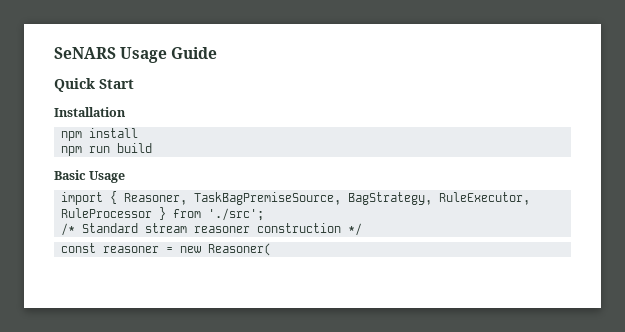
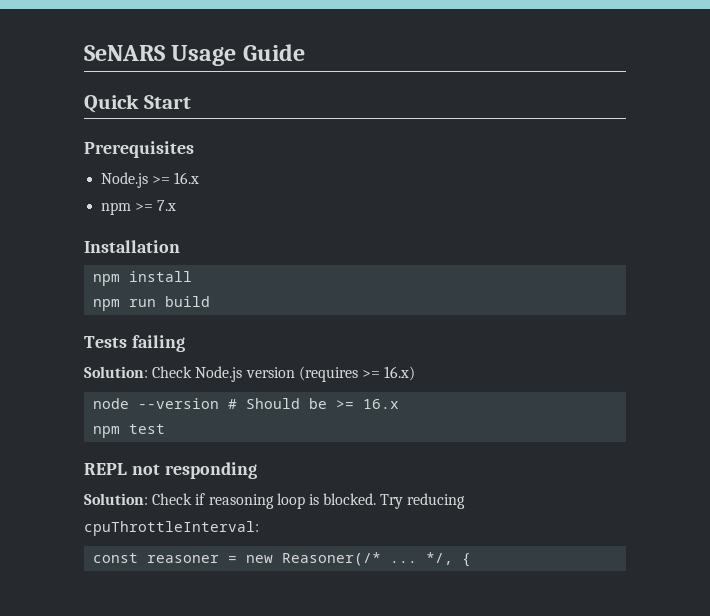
(134, 84) none -> [84,141,194,158] [101,172,200,188] [101,200,177,215] // Prerequisites // Node.js >= 16.x // npm >= 7.x
[54,170,126,183] [60,191,530,205] [60,207,264,221] [60,223,362,236] Basic Usage // import { Reasoner, TaskBagPremiseSource, BagStrategy, RuleExecutor, RuleProcessor } from './src'; // /* Standard stream reasoner construction */ -> [84,335,185,352] [84,366,416,382] [93,398,400,409] [93,424,166,438] [84,462,257,479] [84,493,466,509] [84,521,259,536] Tests failing // Solution: Check Node.js version (requires >= 16.x) // node --version # Should be >= 16.x // npm test // REPL not responding // Solution: Check if reasoning loop is blocked. Try reducing cpuThrottleInterval:
[207,243,271,256] Reasoner( -> [282,552,472,567] Reasoner(/* ... */, {

